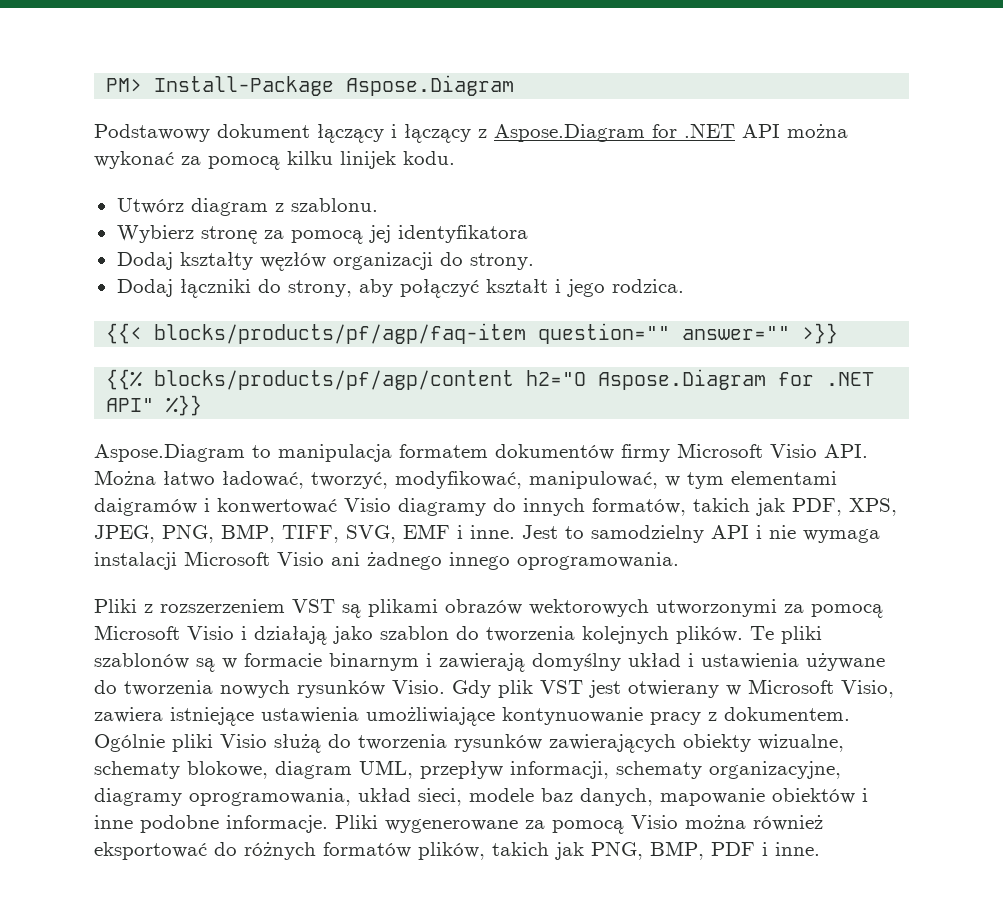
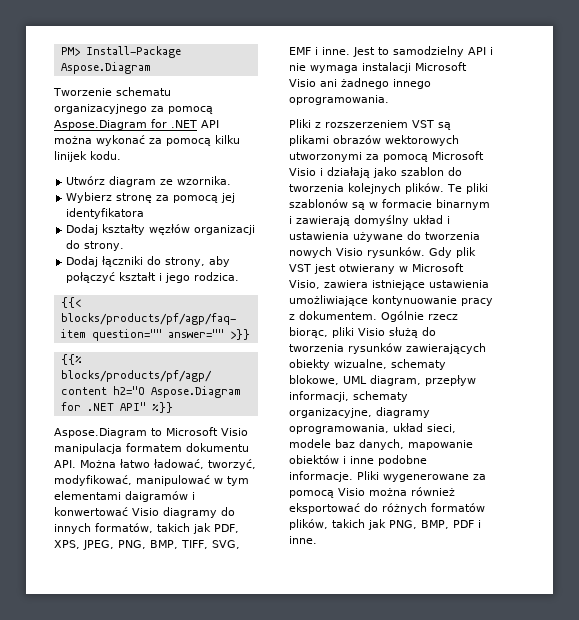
[94,124,487,143] Podstawowy dokument łączący i łączący z -> [53,87,171,96] [54,104,213,114] Tworzenie schematu organizacyjnego za pomocą
[274,198,378,212] z szablonu. -> [160,176,232,185] ze wzornika.
[278,443,817,462] manipulacja formatem dokumentów firmy Microsoft Visio -> [166,427,248,436] [54,443,249,454] Microsoft Visio manipulacja formatem dokumentu
[529,471,658,489] manipulować, -> [136,475,210,486] manipulować
[297,680,445,698] rysunków Visio. -> [336,247,425,258] Visio rysunków.
(165, 743) none -> [428,314,458,320] [289,327,328,338] rzecz biorąc,
[275,760,413,779] diagram UML, -> [343,375,421,386] UML diagram,

